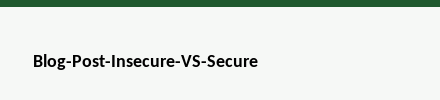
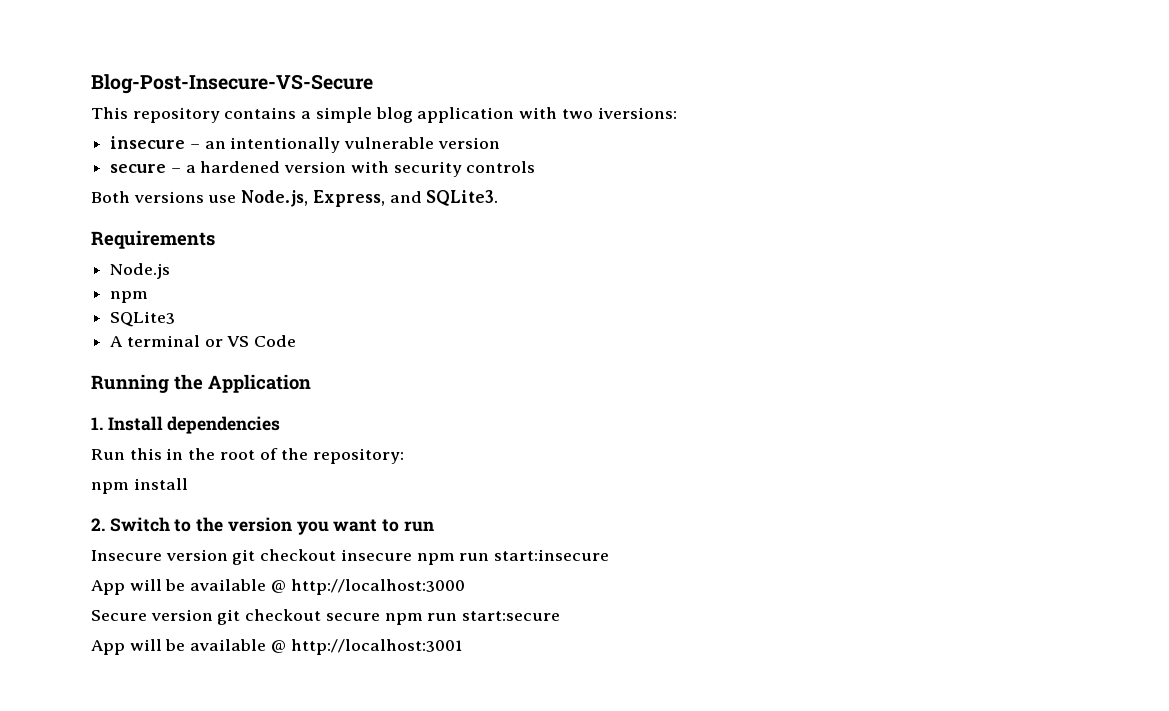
(258, 62) none -> [91,107,677,123] [110,136,500,153] [110,161,536,177] [91,190,499,207] [91,230,215,249] [110,263,171,279] [110,291,149,303] [110,311,176,327] [110,335,297,347] [91,374,311,393] [91,416,281,434] [91,448,405,464] [91,478,188,494] [91,517,434,535] [91,549,610,565] [91,579,465,595] [91,609,561,625] [91,639,462,655] // This repository contains a simple blog application with two iversions: // insecure – an intentionally vulnerable version // secure – a hardened version with security controls // Both versions use Node.js, Express, and SQLite3. // Requirements // Node.js // npm // SQLite3 // A terminal or VS Code // Running the Application // 1. Install dependencies // Run this in the root of the repository: // npm install // 2. Switch to the version you want to run // Insecure version git checkout insecure npm run start:insecure // App will be available @ http://localhost:3000 // Secure version git checkout secure npm run start:secure // App will be available @ http://localhost:3001

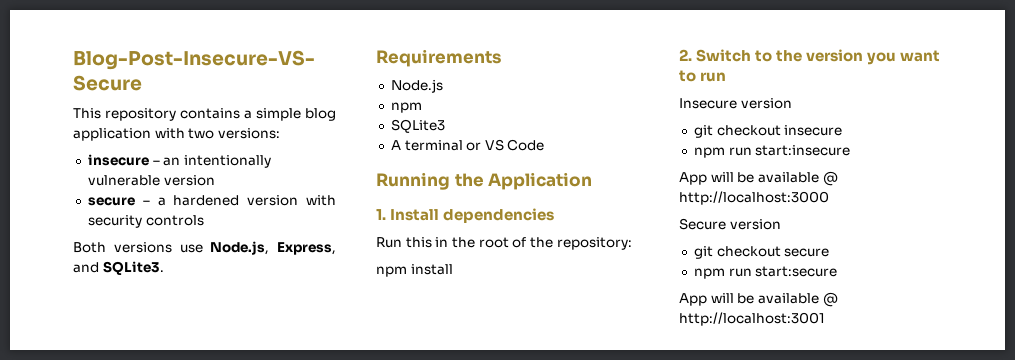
[597,107,677,119] iversions: -> [217,128,280,139] versions:
(228, 555) none -> (792, 103) //
(412, 555) none -> (843, 130) //
(213, 615) none -> (781, 224) //
(380, 617) none -> (830, 252) //

